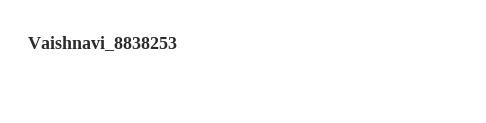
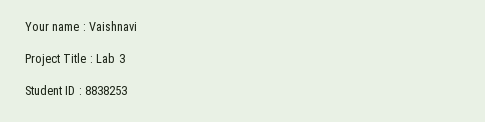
[28,36,177,51] Vaishnavi_8838253 -> [25,21,138,31] [25,53,125,66] [25,85,128,95] Your name : Vaishnavi // Project Title : Lab 3 // Student ID : 8838253

